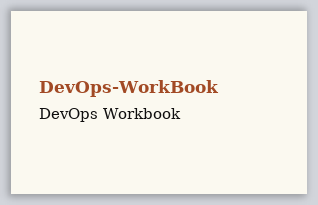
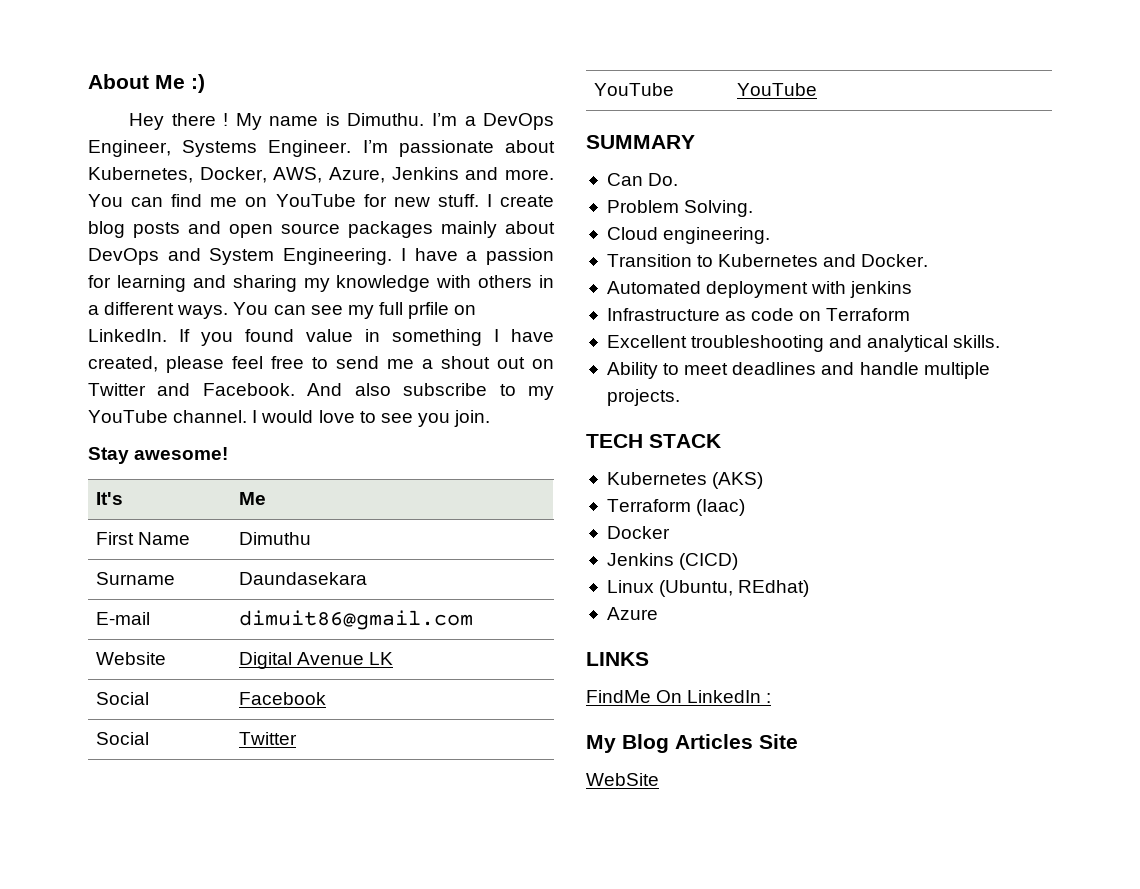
[39,80,219,97] [39,108,181,122] DevOps-WorkBook // DevOps Workbook -> [88,74,205,93] [129,113,554,130] [88,140,555,157] [88,167,555,183] [88,194,555,207] [88,221,555,238] [88,248,554,265] [88,275,554,292] [88,302,477,319] [88,329,554,346] [88,356,554,373] [88,383,554,400] [88,410,491,427] [88,447,229,464] [95,492,123,505] [238,492,266,505] [95,532,190,545] [238,532,311,545] [95,572,175,585] [238,572,367,585] [95,612,150,625] [238,610,473,630] [95,652,166,665] [238,652,393,669] [95,692,149,705] [238,692,326,705] [95,732,149,745] [238,732,297,745] [593,83,674,96] [736,83,817,96] [586,135,695,149] [606,173,679,186] [606,200,754,217] [606,227,771,244] [606,254,929,267] [606,281,913,298] [606,308,911,321] [606,335,1001,352] [606,362,990,379] [606,389,680,406] [586,434,721,448] [606,472,764,489] [606,499,746,516] [606,526,670,539] [606,553,739,570] [606,580,810,597] [606,607,658,620] [586,652,649,666] [586,690,772,703] [586,734,798,753] [586,773,659,786] About Me :) // Hey there ! My name is Dimuthu. I’m a DevOps Engineer, Systems Engineer. I’m passionate about Kubernetes, Docker, AWS, Azure, Jenkins and more. You can find me on YouTube for new stuff. I create blog posts and open source packages mainly about DevOps and System Engineering. I have a passion for learning and sharing my knowledge with others in a different ways. You can see my full prfile on LinkedIn. If you found value in something I have created, please feel free to send me a shout out on Twitter and Facebook. And also subscribe to my YouTube channel. I would love to see you join. // Stay awesome! // It's | Me // First Name | Dimuthu // Surname | Daundasekara // E-mail | dimuit86@gmail.com // Website | Digital Avenue LK // Social | Facebook // Social | Twitter // YouTube | YouTube // SUMMARY // Can Do. // Problem Solving. // Cloud engineering. // Transition to Kubernetes and Docker. // Automated deployment with jenkins // Infrastructure as code on Terraform // Excellent troubleshooting and analytical skills. // Ability to meet deadlines and handle multiple projects. // TECH STACK // Kubernetes (AKS) // Terraform (Iaac) // Docker // Jenkins (CICD) // Linux (Ubuntu, REdhat) // Azure // LINKS // FindMe On LinkedIn : // My Blog Articles Site // WebSite

